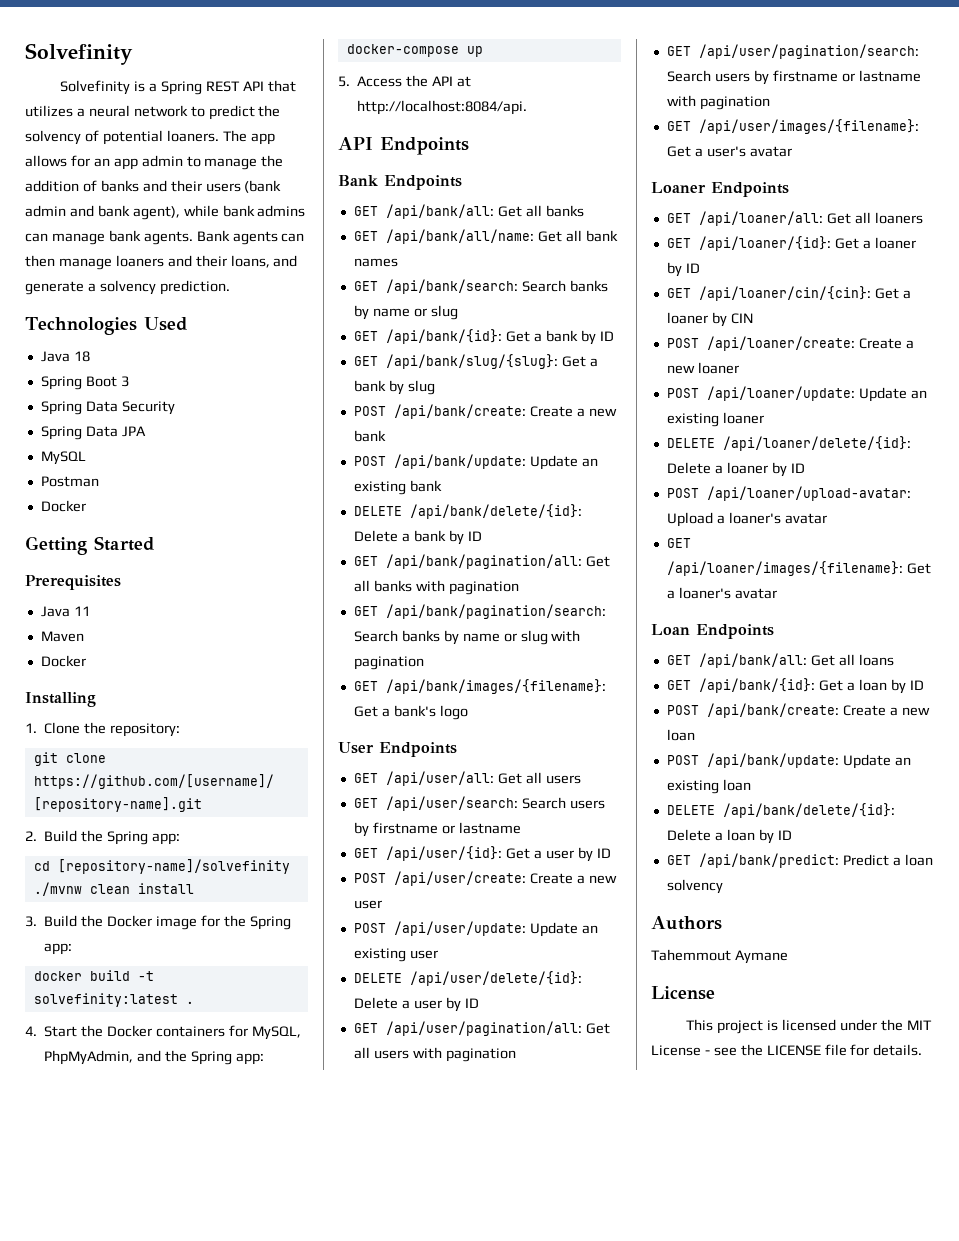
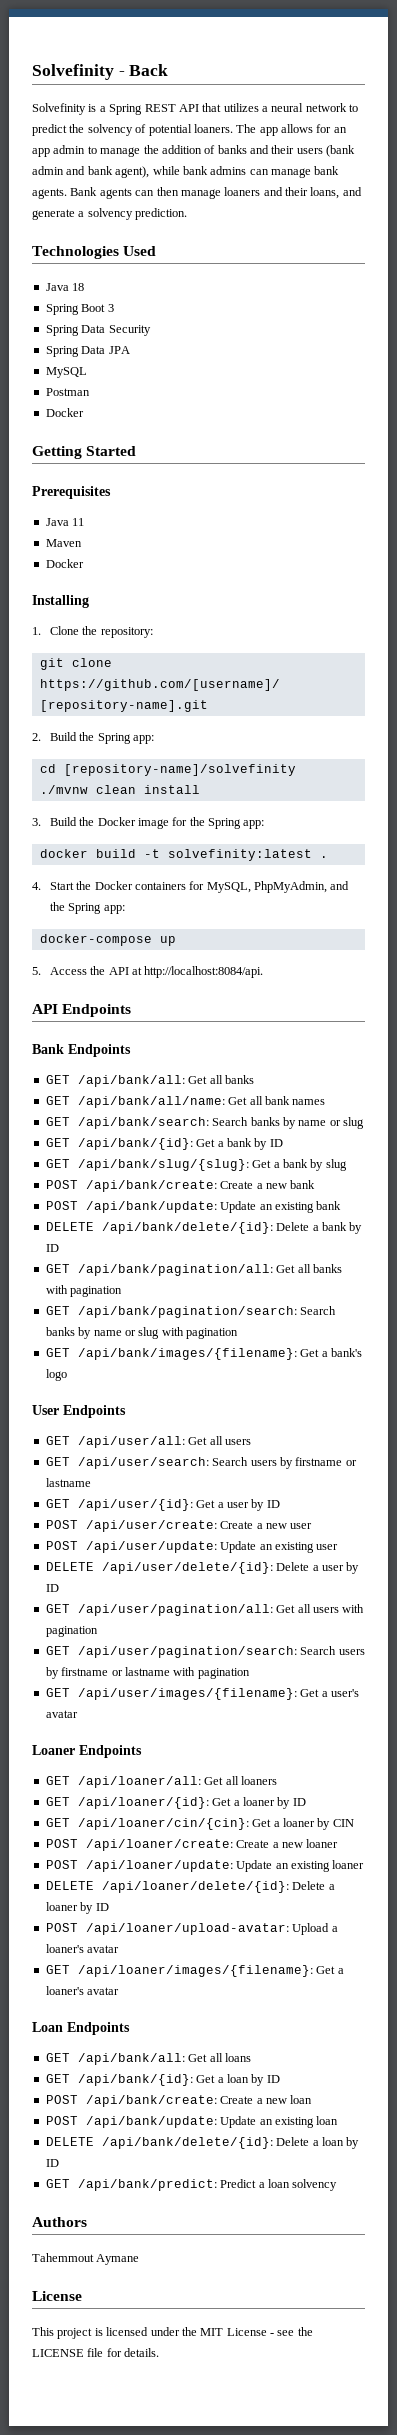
[25,43,133,65] Solvefinity -> [32,64,169,80] Solvefinity - Back

